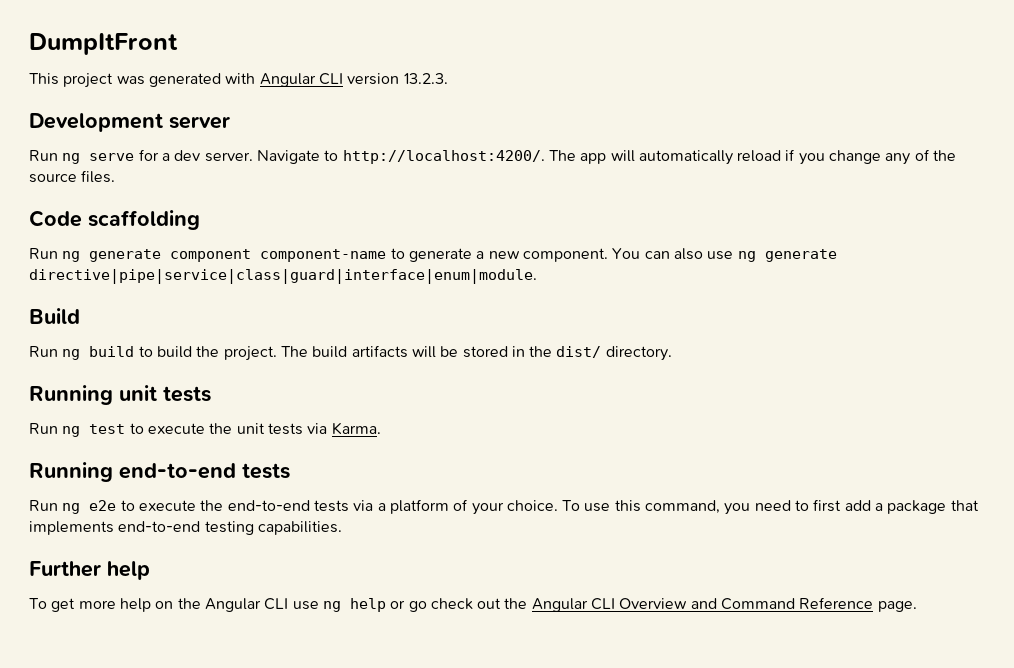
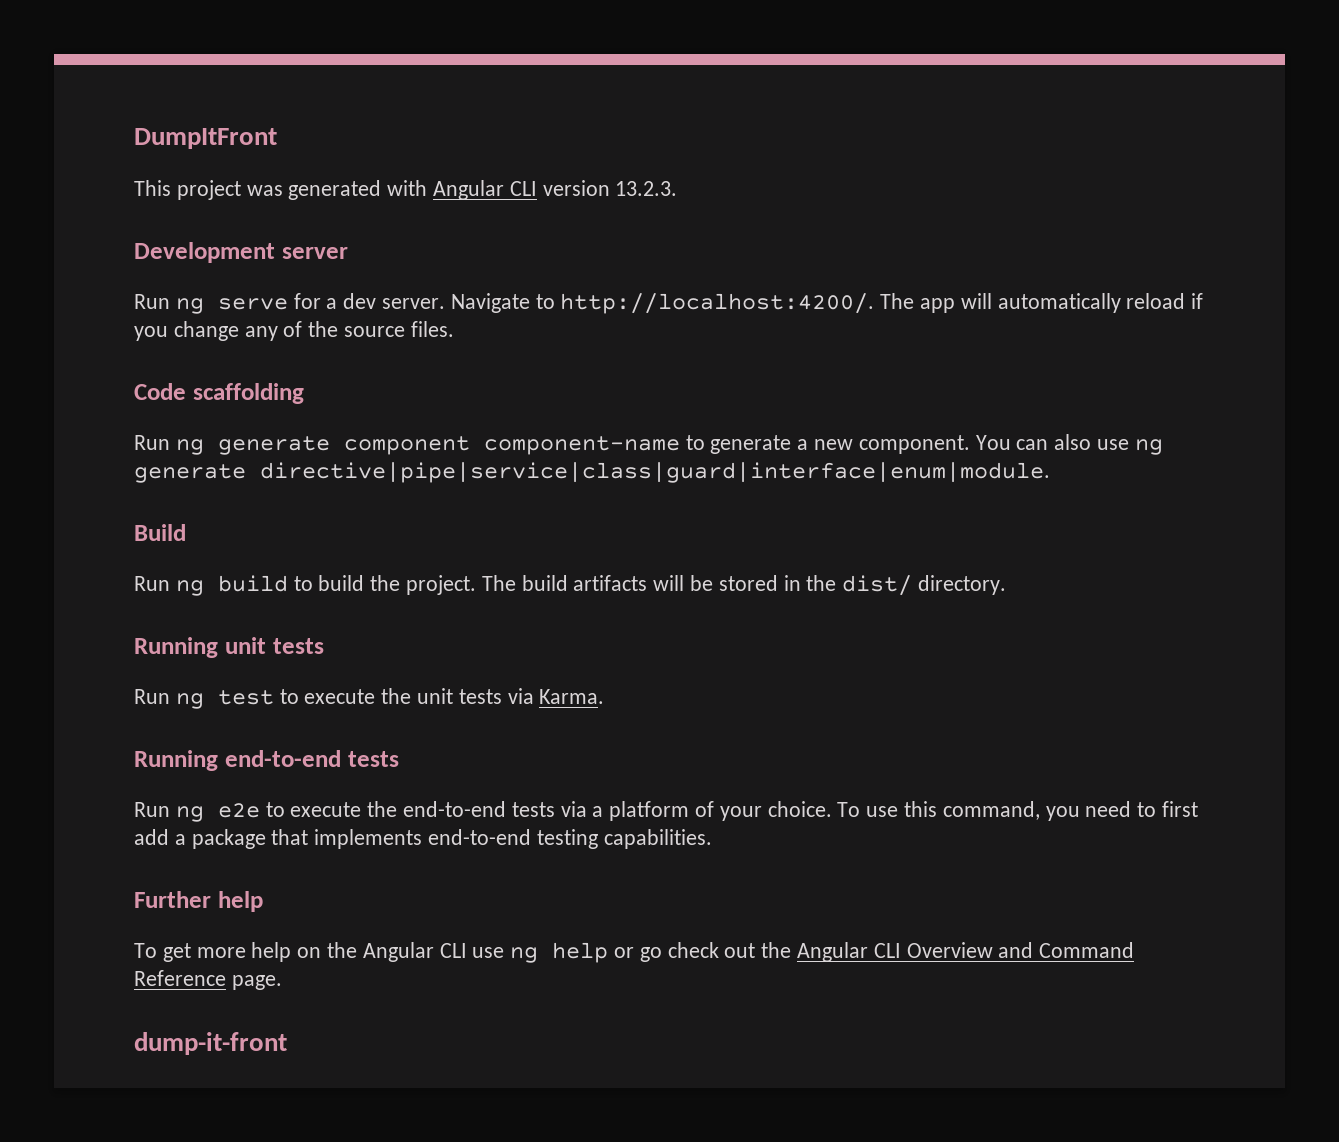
(917, 606) none -> [134,1032,287,1055] // dump-it-front

